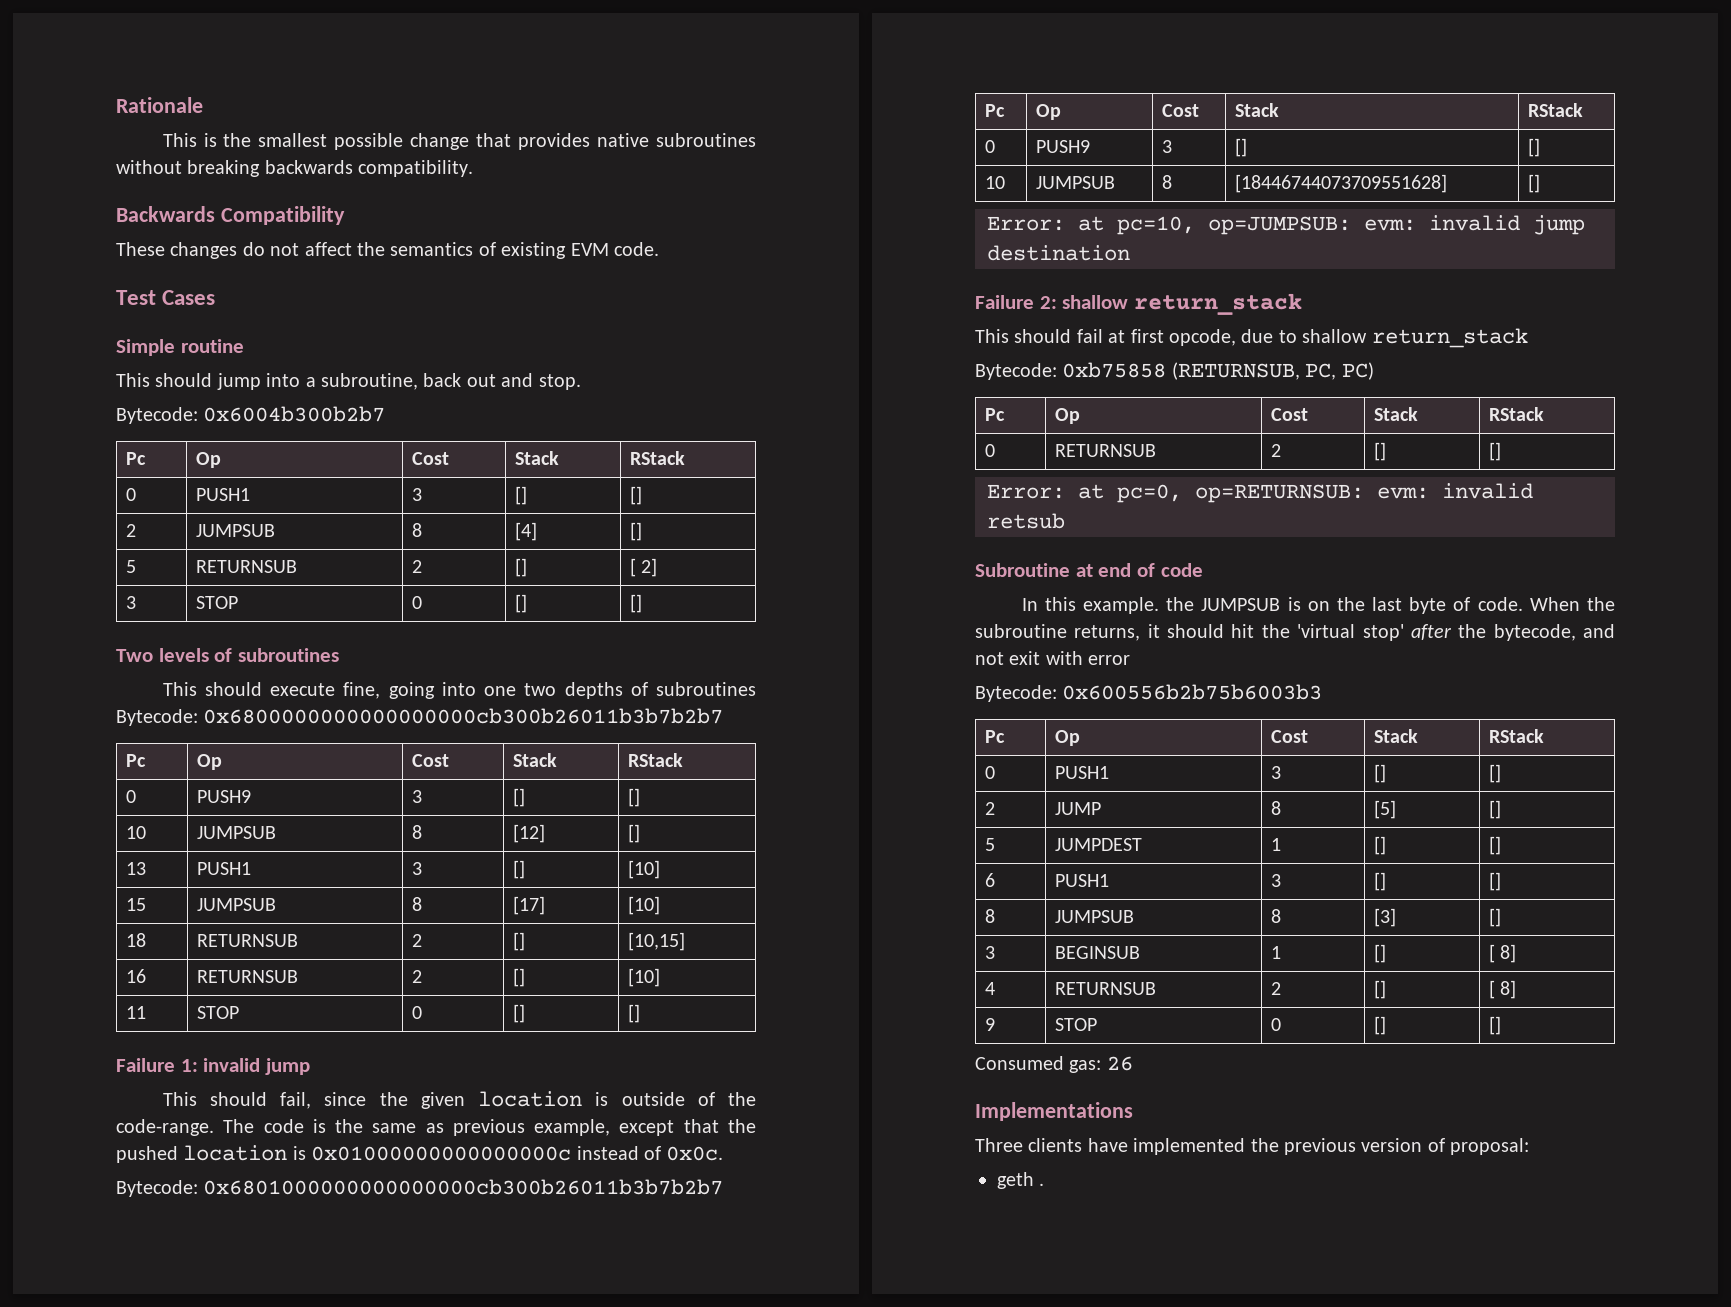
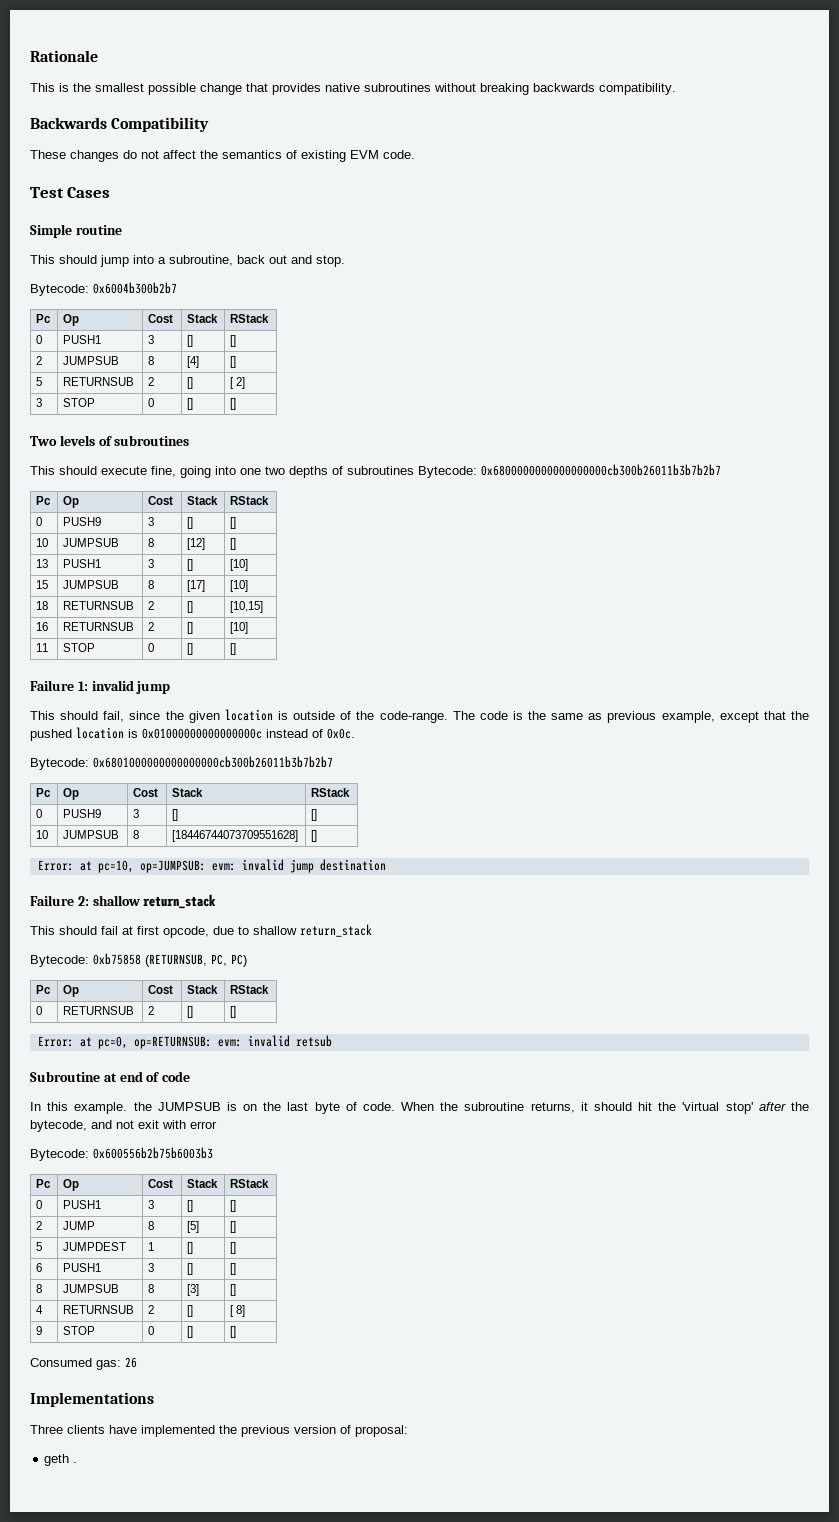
[984,946,995,959] [1054,946,1140,959] [1270,946,1281,959] [1373,944,1386,963] [1488,944,1517,963] // 3 | BEGINSUB | 1 | [] | [ 8] -> (237, 1290) none

